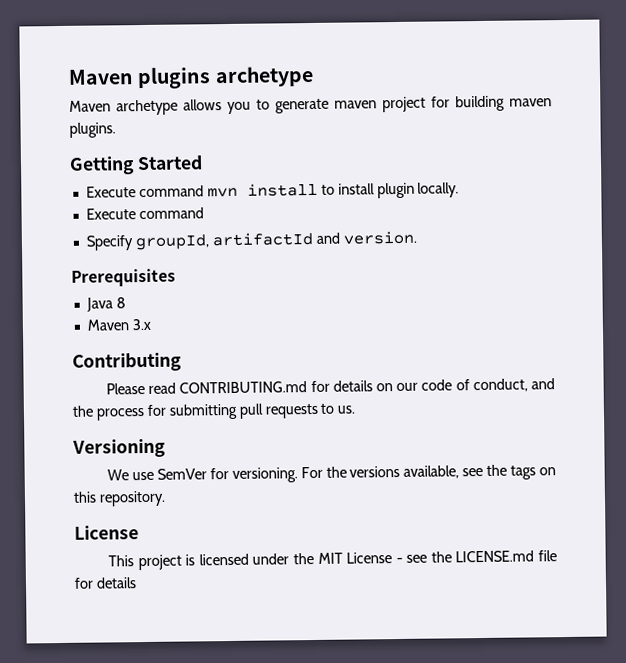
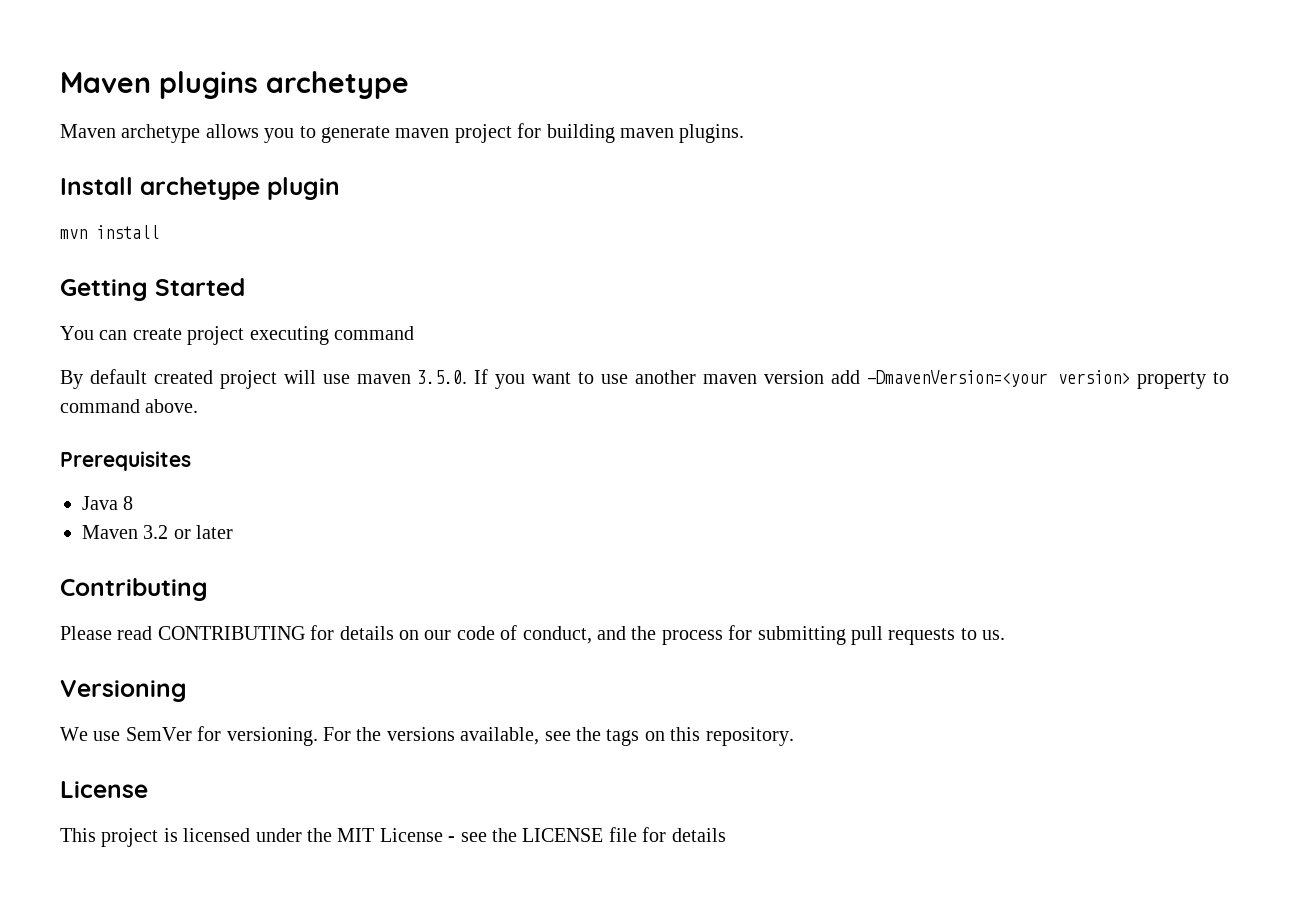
[69,155,203,175] [85,182,460,199] [85,207,204,220] [85,230,417,251] Getting Started // Execute command mvn install to install plugin locally. // Execute command // Specify groupId, artifactId and version. -> [60,177,340,200] [60,225,159,239] [60,278,245,301] [60,326,414,345] [60,369,1229,389] [60,399,199,413] Install archetype plugin // mvn install // Getting Started // You can create project executing command // By default created project will use maven 3.5.0. If you want to use another maven version add -DmavenVersion=<your version> property to command above.
[131,318,151,331] 3.x -> [143,525,234,539] 3.2 or later
[179,381,308,394] CONTRIBUTING.md -> [157,626,305,640] CONTRIBUTING
[455,550,535,563] LICENSE.md -> [522,828,604,842] LICENSE

